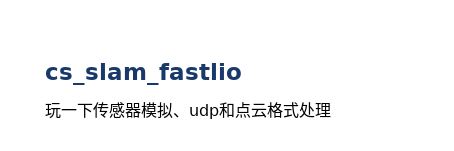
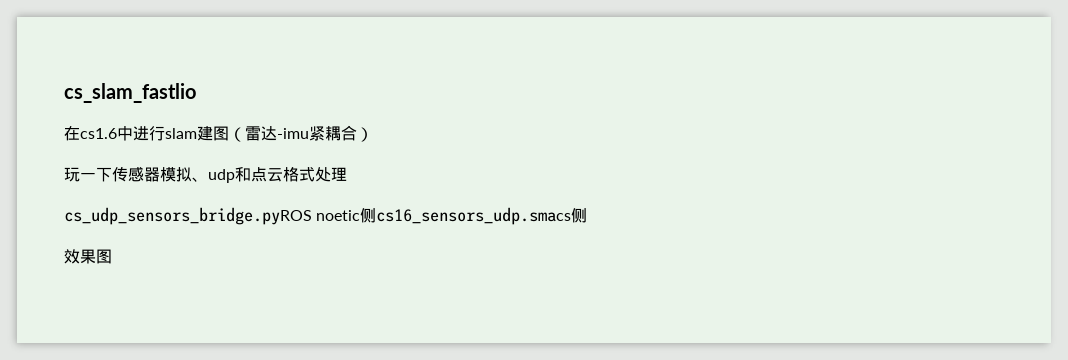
(242, 74) none -> [64,125,373,142] // 在cs1.6中进行slam建图（雷达-imu紧耦合）
(331, 110) none -> [64,207,588,225] [64,249,112,264] // cs_udp_sensors_bridge.pyROS noetic侧cs16_sensors_udp.smacs侧 // 效果图

